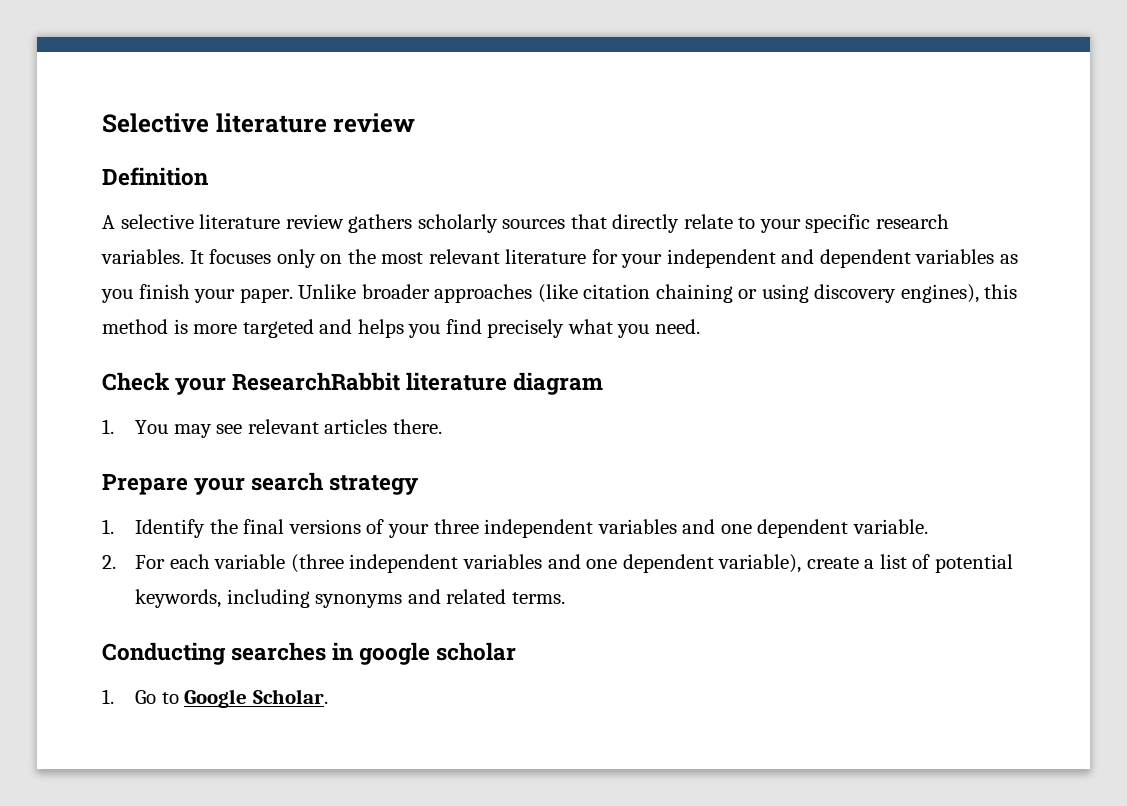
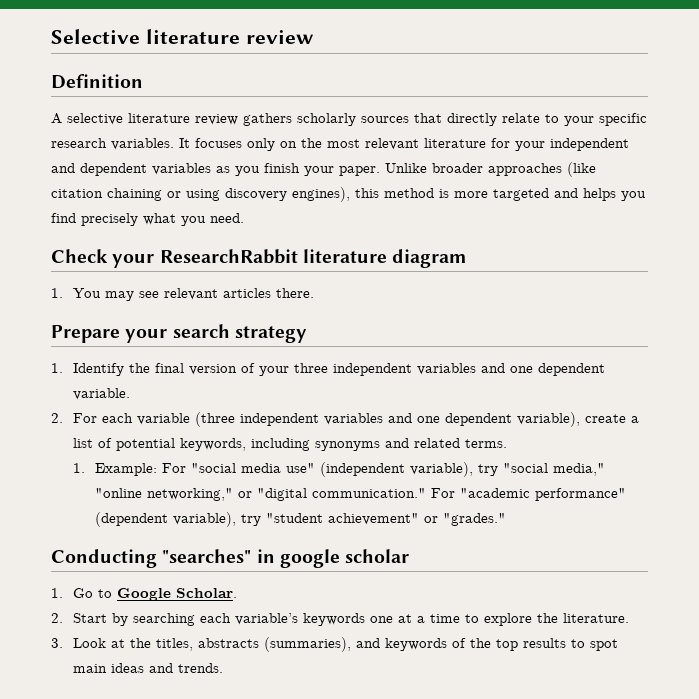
[288,519,361,534] versions -> [189,364,238,375] version
(565, 598) none -> [73,462,606,477] [95,488,627,501] [95,512,507,527] // 1. Example: For "social media use" (independent variable), try "social media," "online networking," or "digital communication." For "academic performance" (dependent variable), try "student achievement" or "grades."
[231,642,327,661] searches -> [162,549,252,563] "searches"
(328, 696) none -> [51,613,630,626] [51,637,619,652] [73,663,224,673] // 2. Start by searching each variable’s keywords one at a time to explore the literature. // 3. Look at the titles, abstracts (summaries), and keywords of the top results to spot main ideas and trends.

